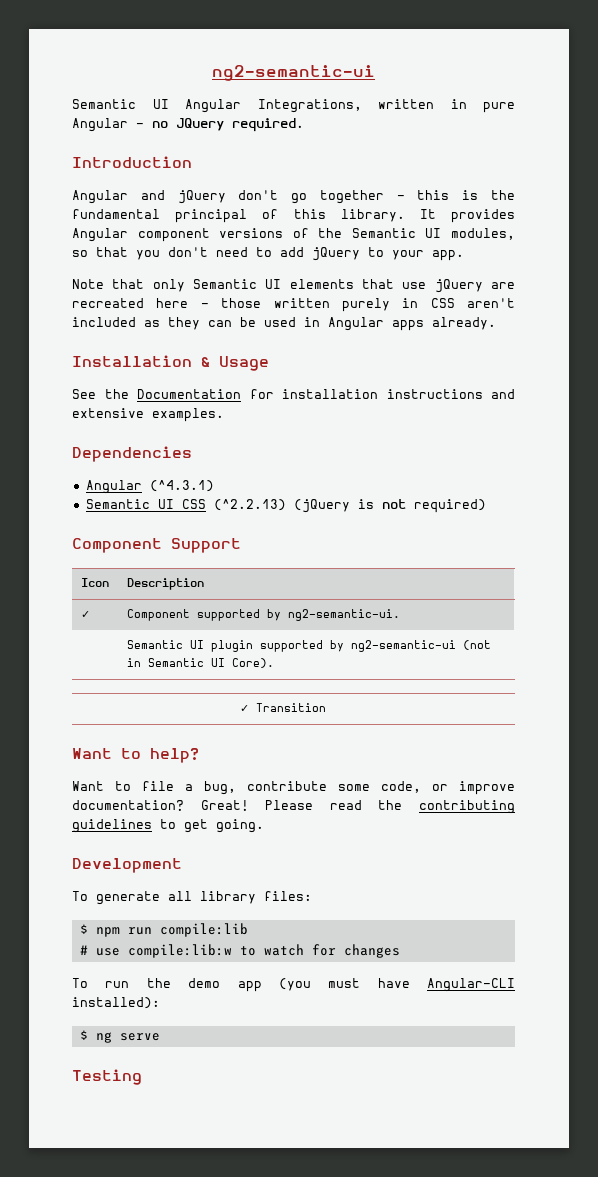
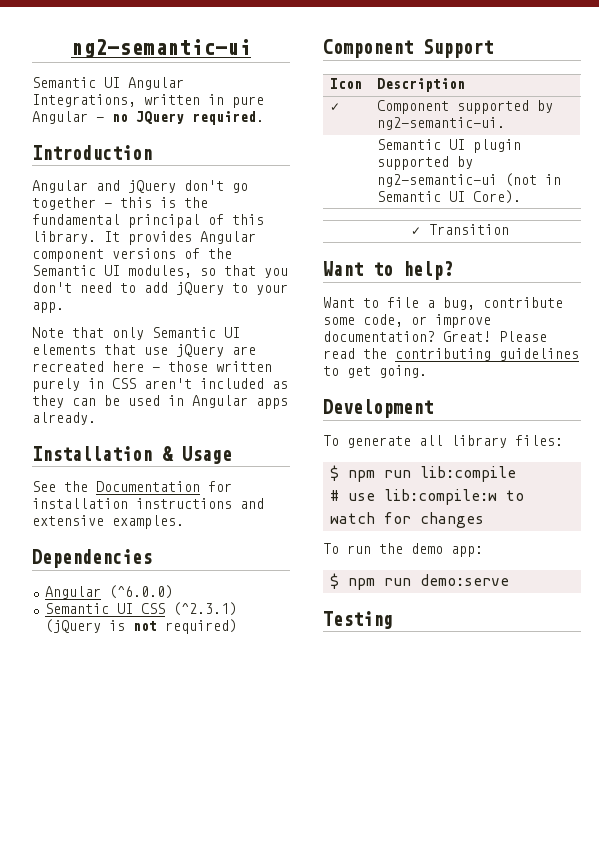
[149,480,214,492] (^4.3.1) -> [108,585,173,599] (^6.0.0)
[213,499,286,511] (^2.2.13) -> [172,602,237,616] (^2.3.1)
[159,923,248,937] compile:lib -> [419,466,516,482] lib:compile
[127,944,232,958] compile:lib:w -> [383,489,497,505] lib:compile:w
[237,978,515,992] [72,997,160,1009] [79,1030,160,1043] app (you must have Angular-CLI installed): // $ ng serve -> [451,546,483,557] [329,573,509,590] app: // $ npm run demo:serve

